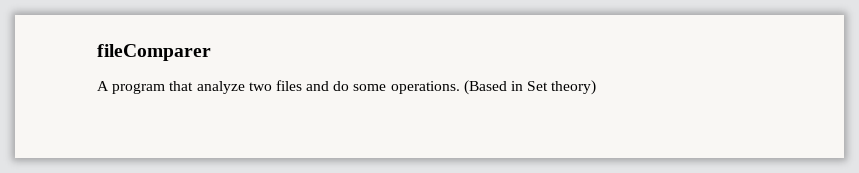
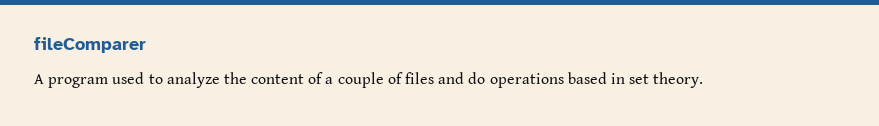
[169,80,597,95] that analyze two files and do some operations. (Based in Set theory) -> [112,72,704,88] used to analyze the content of a couple of files and do operations based in set theory.

